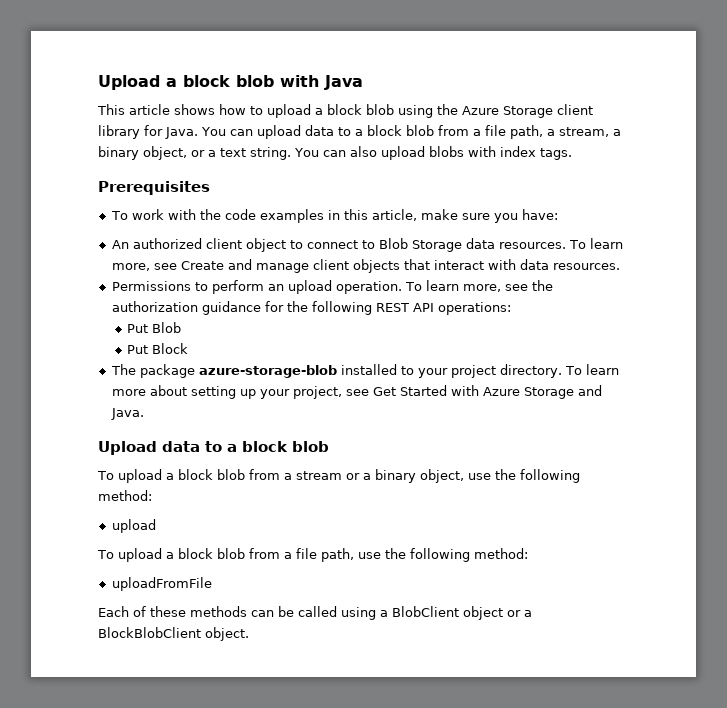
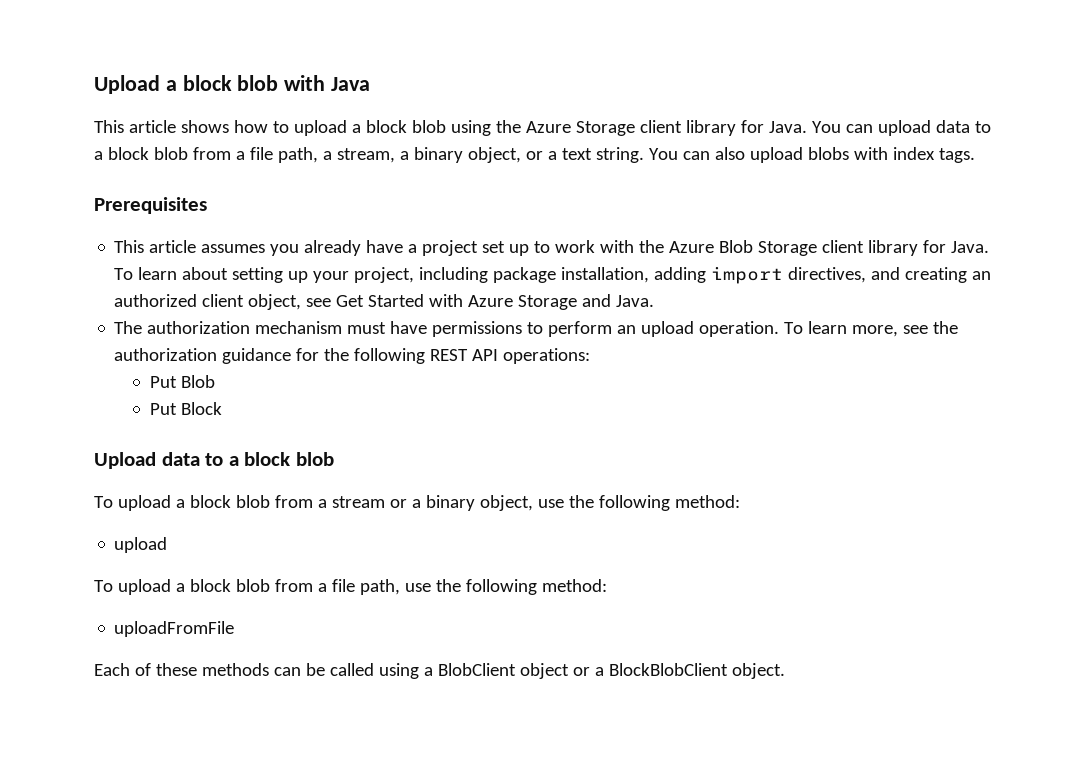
[110,209,558,223] [111,238,623,252] [111,259,620,273] [111,281,191,291] To work with the code examples in this article, make sure you have: // An authorized client object to connect to Blob Storage data resources. To learn more, see Create and manage client objects that interact with data resources. // Permissions -> [114,240,990,256] [114,266,992,284] [114,294,655,310] [114,321,523,337] This article assumes you already have a project set up to work with the Azure Blob Storage client library for Java. To learn about setting up your project, including package installation, adding import directives, and creating an authorized client object, see Get Started with Azure Storage and Java. // The authorization mechanism must have permissions
[110,364,619,378] [111,385,602,399] [110,408,144,420] // The package azure-storage-blob installed to your project directory. To learn more about setting up your project, see Get Started with Azure Storage and Java. -> (223, 408) none

